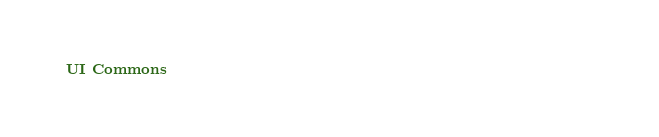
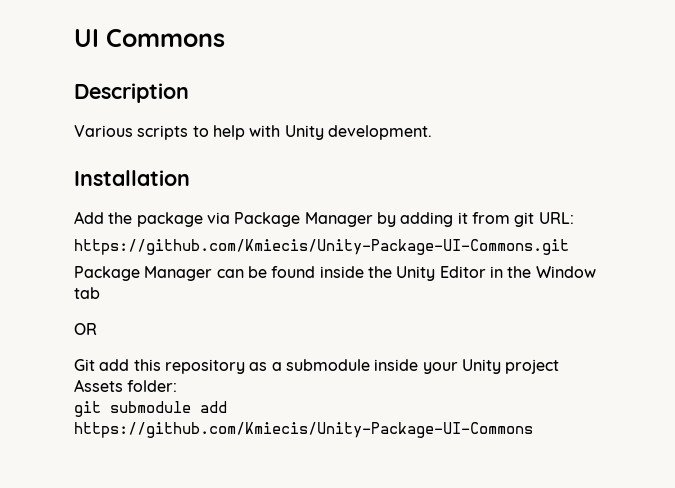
(167, 69) none -> [74,83,189,103] [74,125,432,140] [74,170,190,186] [74,211,574,227] [74,239,569,255] [74,266,596,281] [74,287,100,299] [74,323,97,335] [74,359,560,374] [74,379,178,392] [74,401,227,417] [74,422,533,438] // Description // Various scripts to help with Unity development. // Installation // Add the package via Package Manager by adding it from git URL: // https://github.com/Kmiecis/Unity-Package-UI-Commons.git // Package Manager can be found inside the Unity Editor in the Window tab // OR // Git add this repository as a submodule inside your Unity project Assets folder: // git submodule add https://github.com/Kmiecis/Unity-Package-UI-Commons

